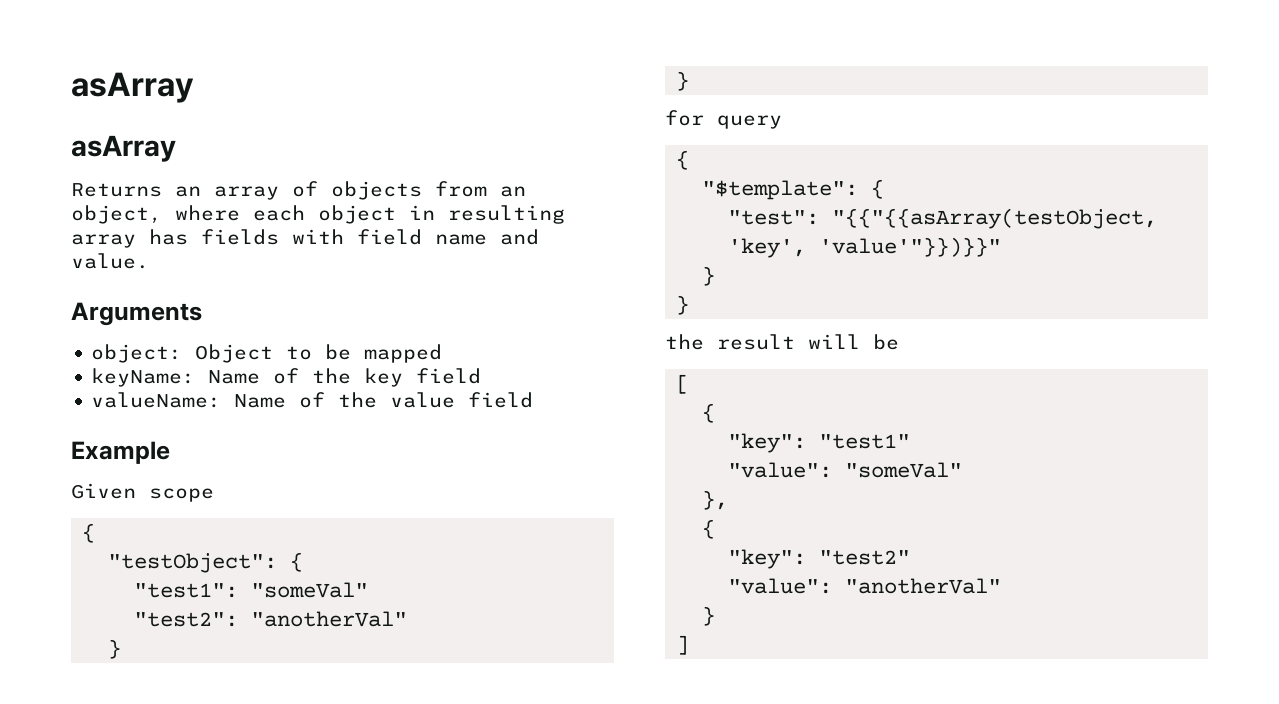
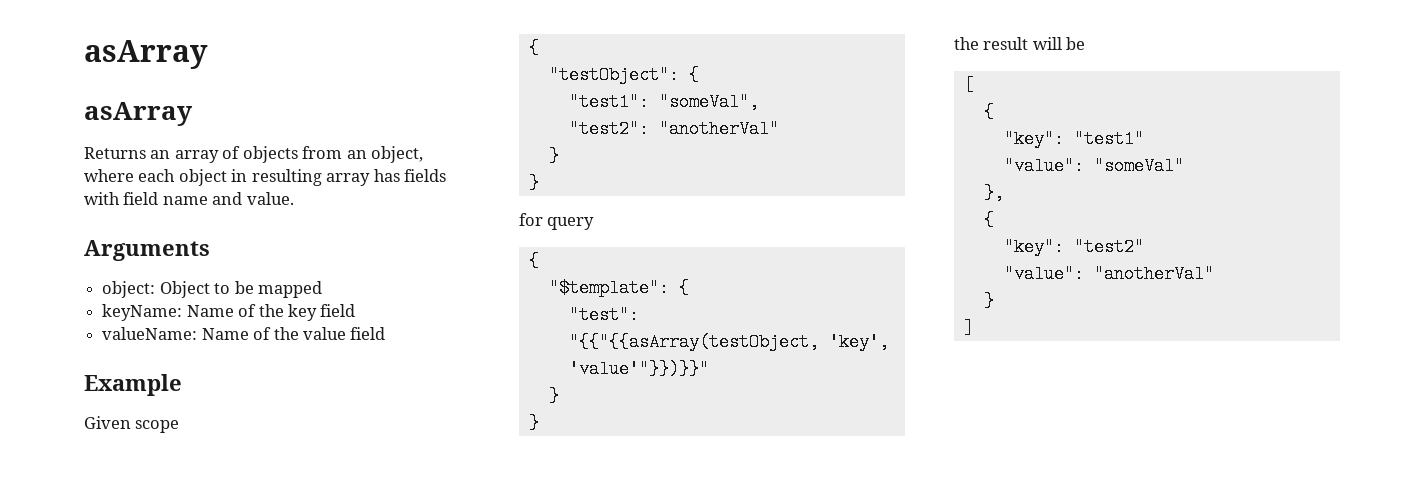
[251,582,369,598] "someVal" -> [658,93,759,111] "someVal",

